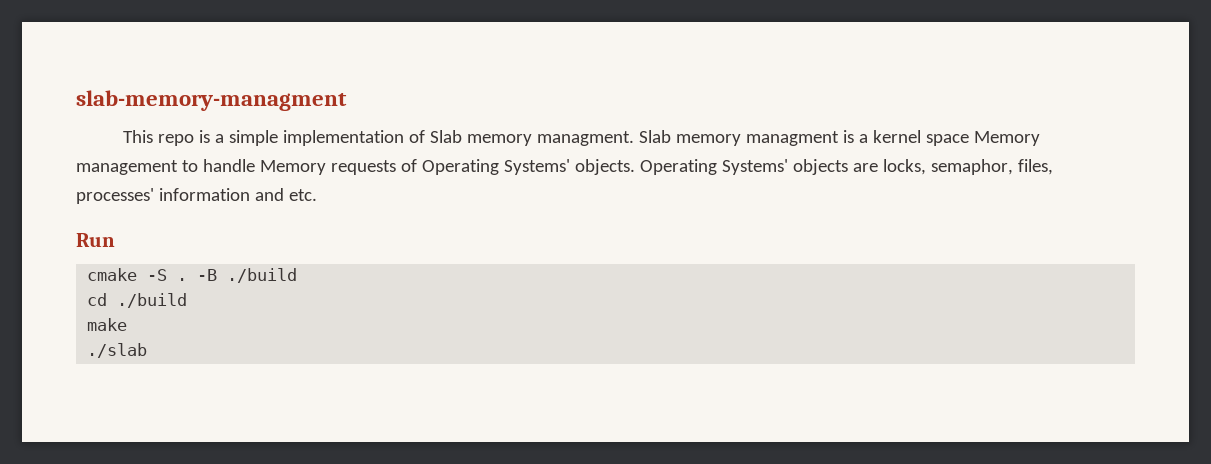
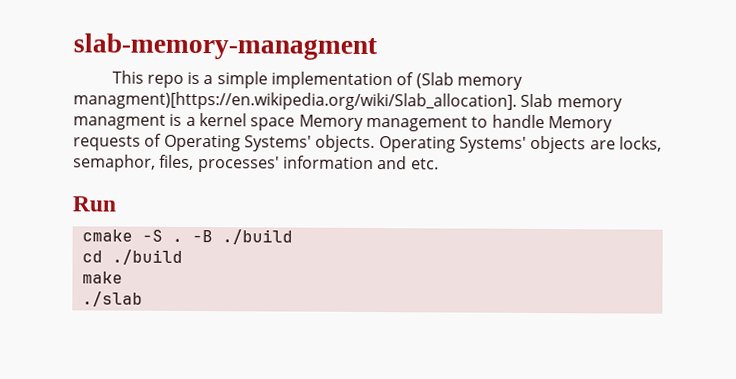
[429,130,634,146] Slab memory managment. -> [415,72,524,90] [73,91,517,111] (Slab memory managment)[https://en.wikipedia.org/wiki/Slab_allocation].

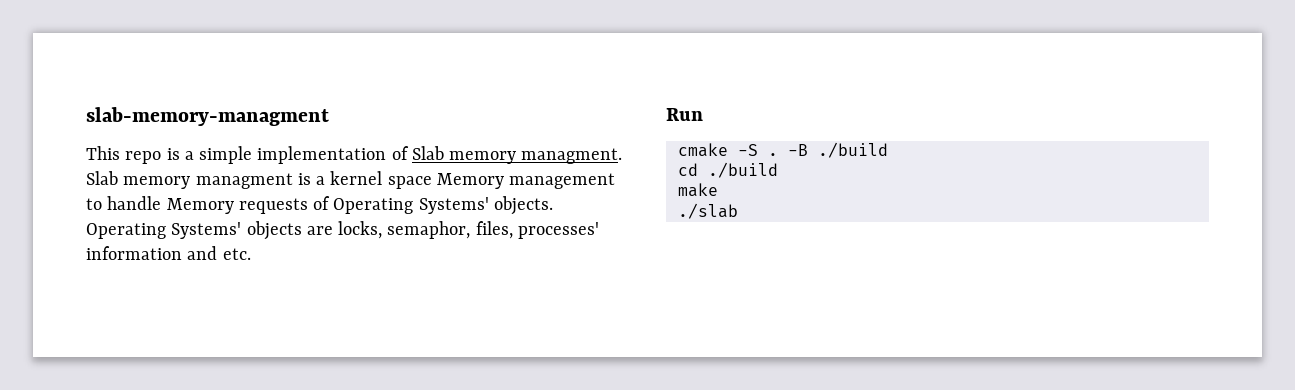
[415,72,524,90] [73,91,517,111] (Slab memory managment)[https://en.wikipedia.org/wiki/Slab_allocation]. -> [411,146,623,164] Slab memory managment.

